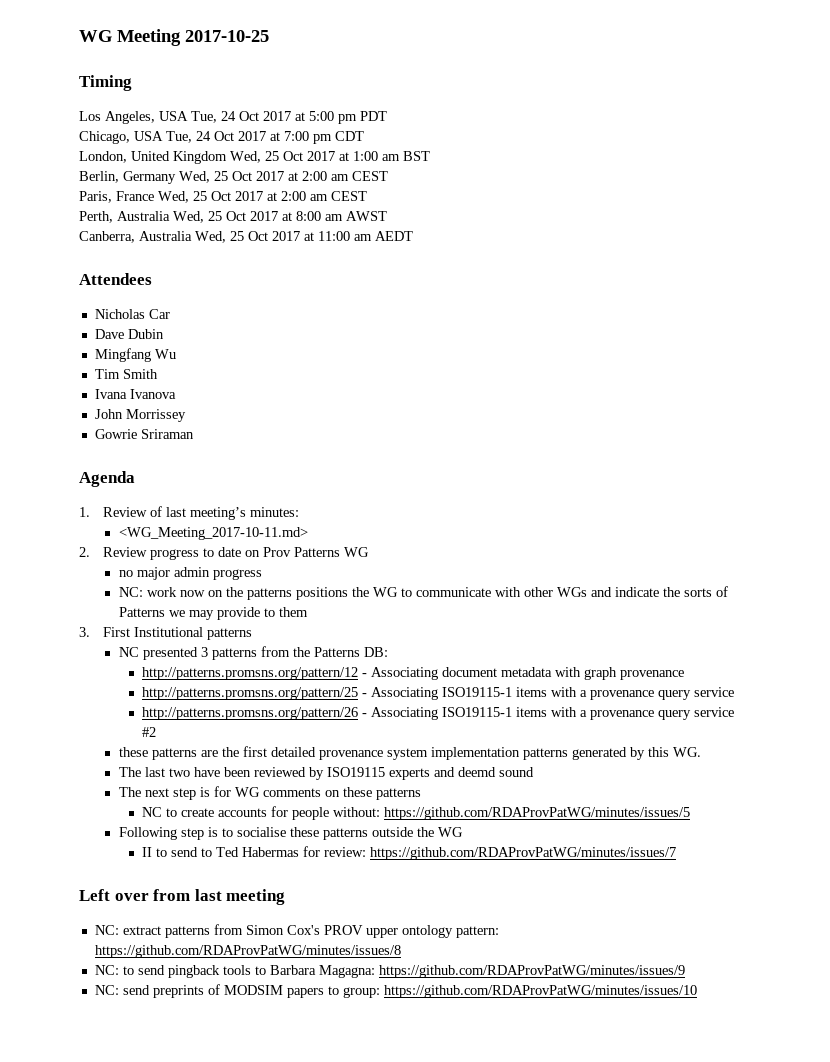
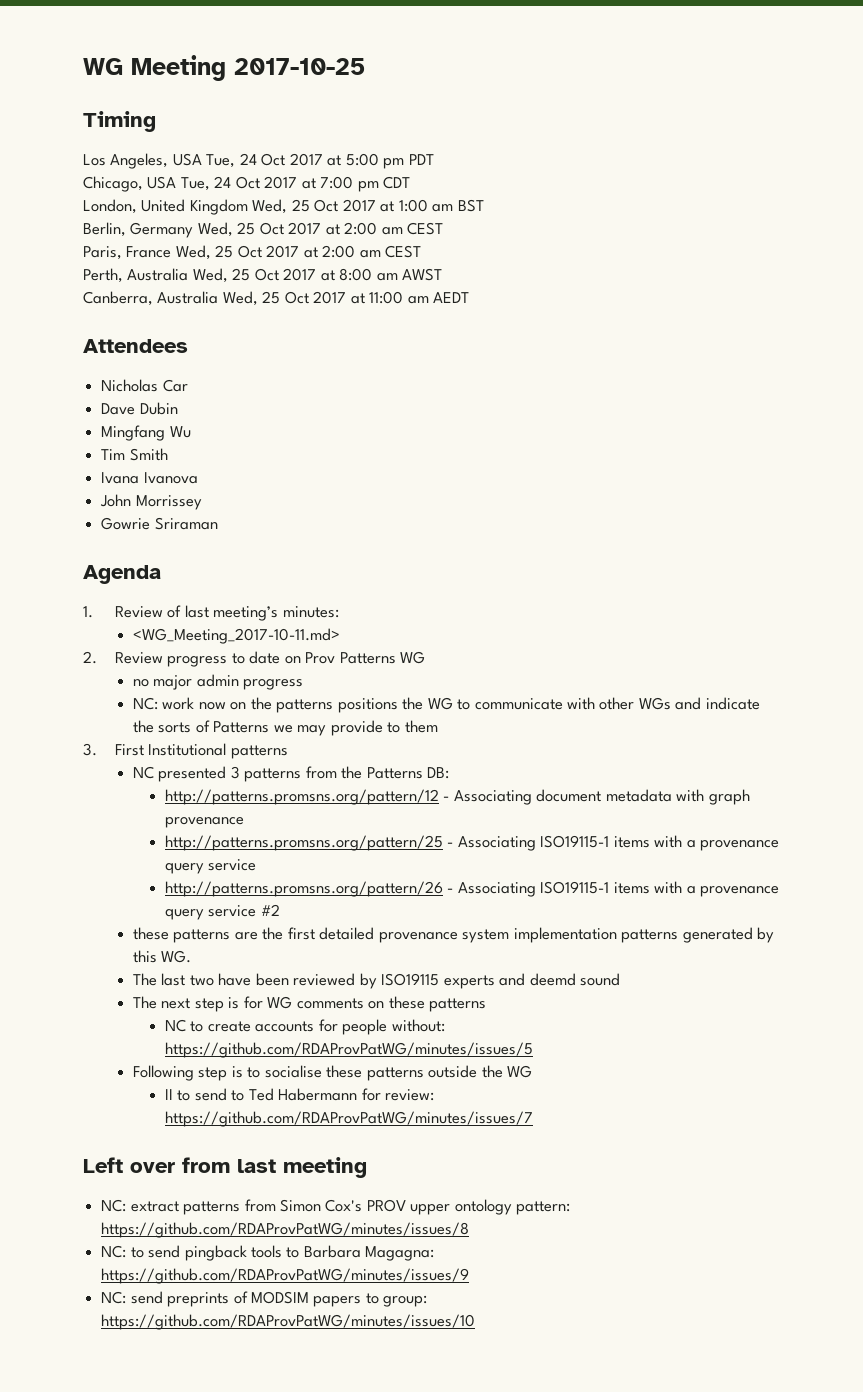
[242,847,300,857] Habermas -> [278,1088,358,1101] Habermann

